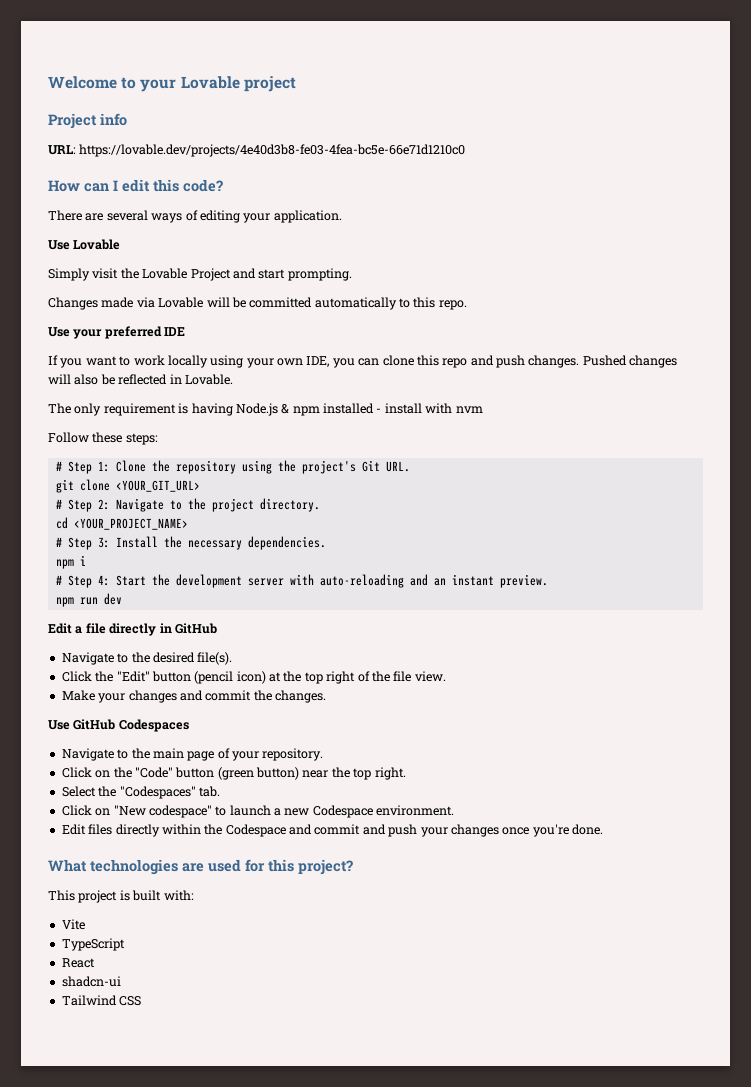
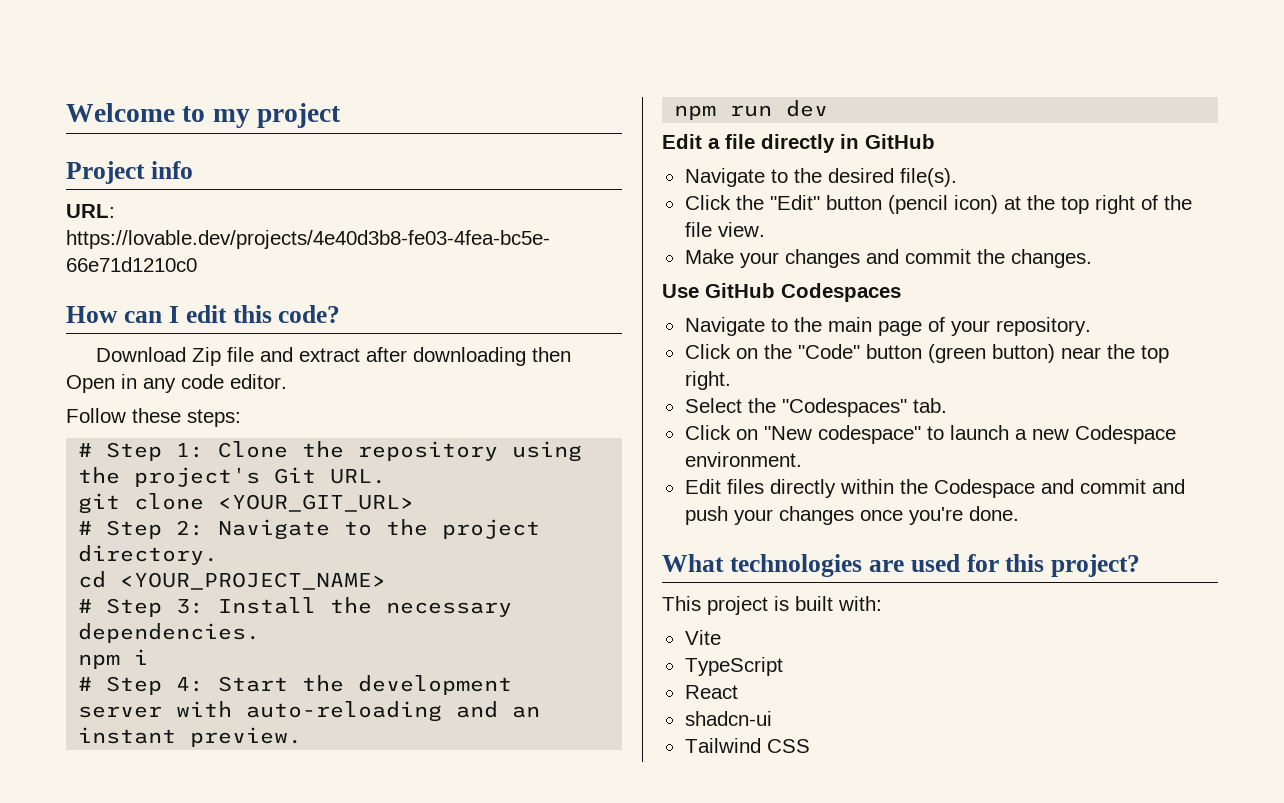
[140,76,240,92] your Lovable -> [212,109,250,128] my
[48,210,342,223] [48,239,121,250] [48,268,352,281] [48,297,467,310] [48,326,186,339] [48,355,678,368] [48,374,233,385] [48,403,483,416] There are several ways of editing your application. // Use Lovable // Simply visit the Lovable Project and start prompting. // Changes made via Lovable will be committed automatically to this repo. // Use your preferred IDE // If you want to work locally using your own IDE, you can clone this repo and push changes. Pushed changes will also be reflected in Lovable. // The only requirement is having Node.js & npm installed - install with nvm -> [95,347,571,366] [66,374,287,393] Download Zip file and extract after downloading then Open in any code editor.

